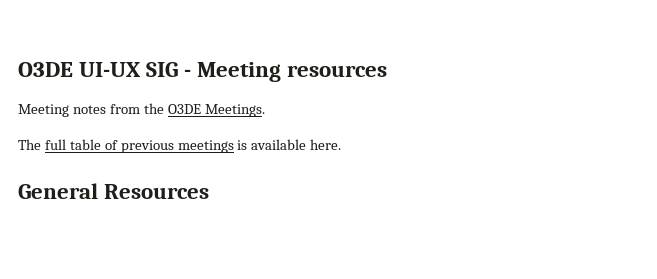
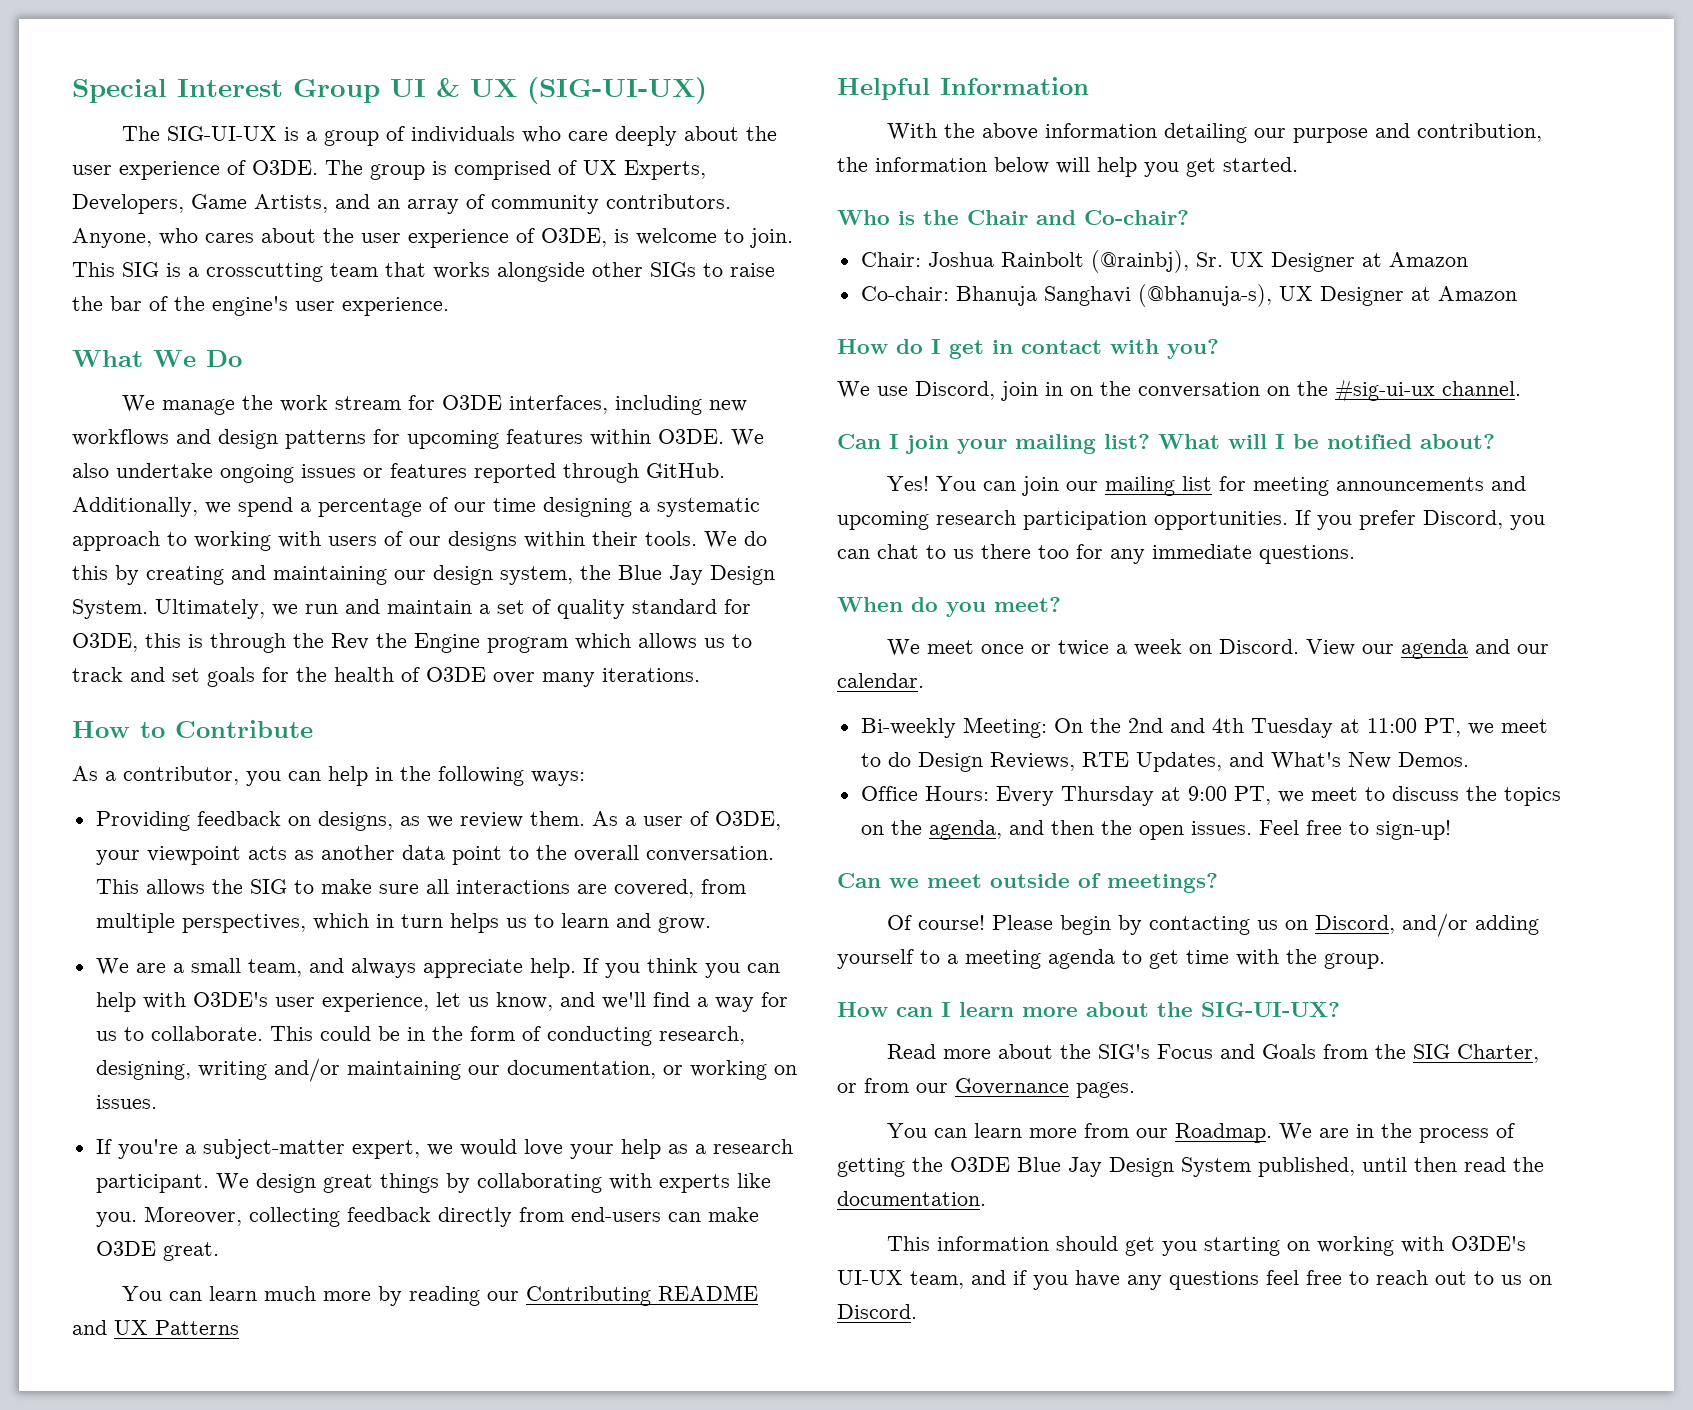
[18,62,388,82] [18,103,265,117] [18,139,342,153] [18,183,210,199] O3DE UI-UX SIG - Meeting resources // Meeting notes from the O3DE Meetings. // The full table of previous meetings is available here. // General Resources -> [72,77,707,104] [122,126,778,146] [72,160,706,180] [72,194,731,214] [72,228,793,248] [72,262,775,282] [72,296,449,316] [72,350,242,367] [122,395,748,415] [72,429,764,449] [72,463,725,483] [72,497,760,517] [72,531,767,551] [72,565,775,585] [72,599,751,619] [72,633,752,653] [72,667,700,687] [72,720,313,738] [72,766,585,786] [95,811,781,831] [95,845,774,865] [95,879,746,898] [95,913,711,933] [95,958,780,978] [95,992,788,1012] [95,1026,745,1046] [95,1058,797,1082] [95,1095,157,1109] [95,1139,793,1159] [95,1173,771,1193] [95,1206,759,1227] [95,1241,219,1261] [122,1285,759,1306] [72,1320,239,1335] [837,77,1089,100] [887,123,1543,143] [837,157,1298,177] [837,210,1189,225] [860,250,1468,273] [860,284,1517,307] [837,339,1219,359] [837,379,1521,402] [837,434,1495,454] [887,476,1527,496] [837,510,1545,530] [837,544,1355,564] [837,597,1061,617] [887,639,1550,659] [837,673,924,688] [860,717,1548,738] [860,752,1469,772] [860,786,1561,806] [860,820,1451,840] [837,873,1218,893] [887,913,1540,937] [837,949,1385,969] [837,1002,1340,1017] [887,1044,1540,1063] [837,1078,1135,1098] [887,1123,1516,1143] [837,1157,1544,1177] [837,1191,986,1206] [887,1236,1527,1256] [837,1270,1552,1290] [837,1304,917,1319] Special Interest Group UI & UX (SIG-UI-UX) // The SIG-UI-UX is a group of individuals who care deeply about the user experience of O3DE. The group is comprised of UX Experts, Developers, Game Artists, and an array of community contributors. Anyone, who cares about the user experience of O3DE, is welcome to join. This SIG is a crosscutting team that works alongside other SIGs to raise the bar of the engine's user experience. // What We Do // We manage the work stream for O3DE interfaces, including new workflows and design patterns for upcoming features within O3DE. We also undertake ongoing issues or features reported through GitHub. Additionally, we spend a percentage of our time designing a systematic approach to working with users of our designs within their tools. We do this by creating and maintaining our design system, the Blue Jay Design System. Ultimately, we run and maintain a set of quality standard for O3DE, this is through the Rev the Engine program which allows us to track and set goals for the health of O3DE over many iterations. // How to Contribute // As a contributor, you can help in the following ways: // Providing feedback on designs, as we review them. As a user of O3DE, your viewpoint acts as another data point to the overall conversation. This allows the SIG to make sure all interactions are covered, from multiple perspectives, which in turn helps us to learn and grow. // We are a small team, and always appreciate help. If you think you can help with O3DE's user experience, let us know, and we'll find a way for us to collaborate. This could be in the form of conducting research, designing, writing and/or maintaining our documentation, or working on issues. // If you're a subject-matter expert, we would love your help as a research participant. We design great things by collaborating with experts like you. Moreover, collecting feedback directly from end-users can make O3DE great. // You can learn much more by reading our Contributing README and UX Patterns // Helpful Information // With the above information detailing our purpose and contribution, the information below will help you get started. // Who is the Chair and Co-chair? // Chair: Joshua Rainbolt (@rainbj), Sr. UX Designer at Amazon // Co-chair: Bhanuja Sanghavi (@bhanuja-s), UX Designer at Amazon // How do I get in contact with you? // We use Discord, join in on the conversation on the #sig-ui-ux channel. // Can I join your mailing list? What will I be notified about? // Yes! You can join our mailing list for meeting announcements and upcoming research participation opportunities. If you prefer Discord, you can chat to us there too for any immediate questions. // When do you meet? // We meet once or twice a week on Discord. View our agenda and our calendar. // Bi-weekly Meeting: On the 2nd and 4th Tuesday at 11:00 PT, we meet to do Design Reviews, RTE Updates, and What's New Demos. // Office Hours: Every Thursday at 9:00 PT, we meet to discuss the topics on the agenda, and then the open issues. Feel free to sign-up! // Can we meet outside of meetings? // Of course! Please begin by contacting us on Discord, and/or adding yourself to a meeting agenda to get time with the group. // How can I learn more about the SIG-UI-UX? // Read more about the SIG's Focus and Goals from the SIG Charter, or from our Governance pages. // You can learn more from our Roadmap. We are in the process of getting the O3DE Blue Jay Design System published, until then read the documentation. // This information should get you starting on working with O3DE's UI-UX team, and if you have any questions feel free to reach out to us on Discord.

